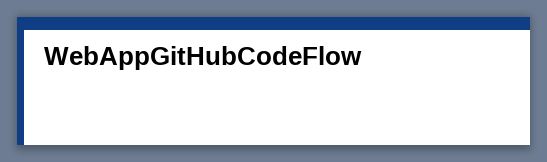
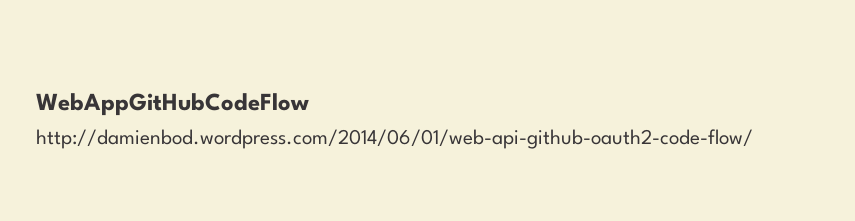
(362, 58) none -> [36,129,753,149] // http://damienbod.wordpress.com/2014/06/01/web-api-github-oauth2-code-flow/

